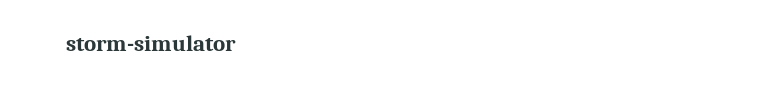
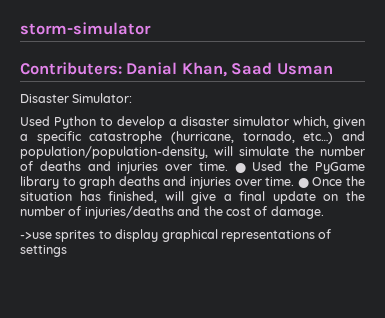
(236, 43) none -> [20,62,333,77] [20,93,133,103] [20,116,365,129] [20,131,365,144] [20,146,365,159] [20,161,365,174] [20,176,366,189] [20,191,365,204] [20,206,324,219] [20,229,332,242] [20,245,67,257] // Contributers: Danial Khan, Saad Usman // Disaster Simulator: // Used Python to develop a disaster simulator which, given a specific catastrophe (hurricane, tornado, etc…) and population/population-density, will simulate the number of deaths and injuries over time. ● Used the PyGame library to graph deaths and injuries over time. ● Once the situation has finished, will give a final update on the number of injuries/deaths and the cost of damage. // ->use sprites to display graphical representations of settings

